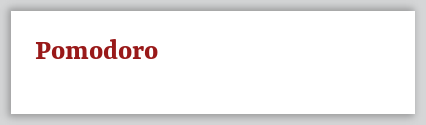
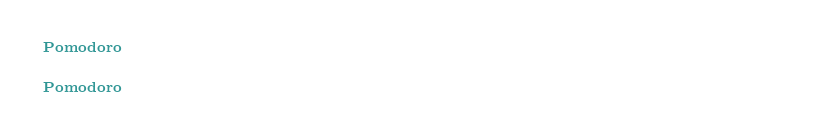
[35,39,158,59] Pomodoro -> [43,42,122,52] [43,82,122,92] Pomodoro // Pomodoro

